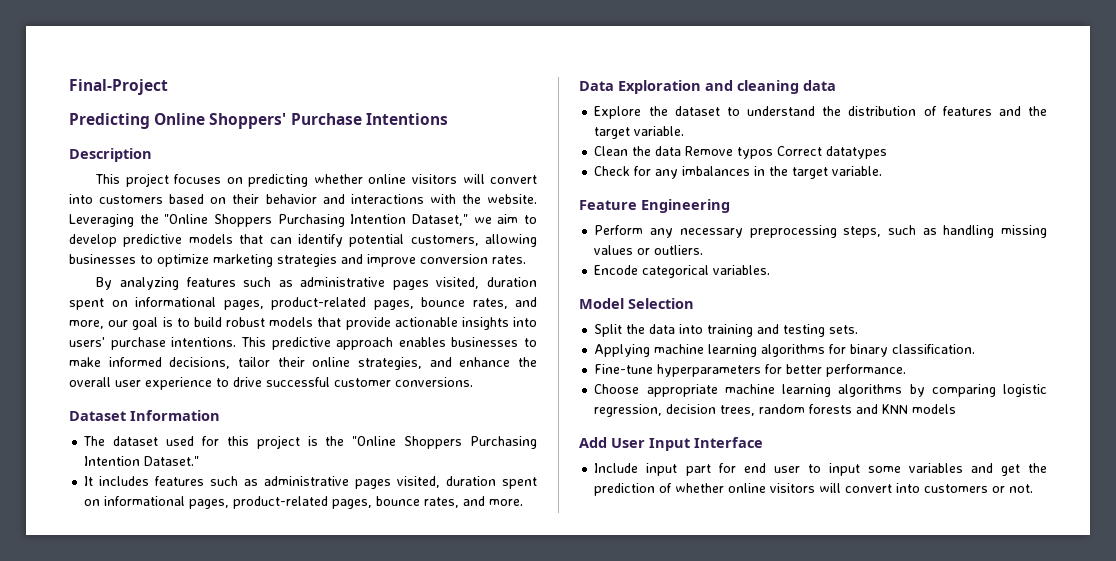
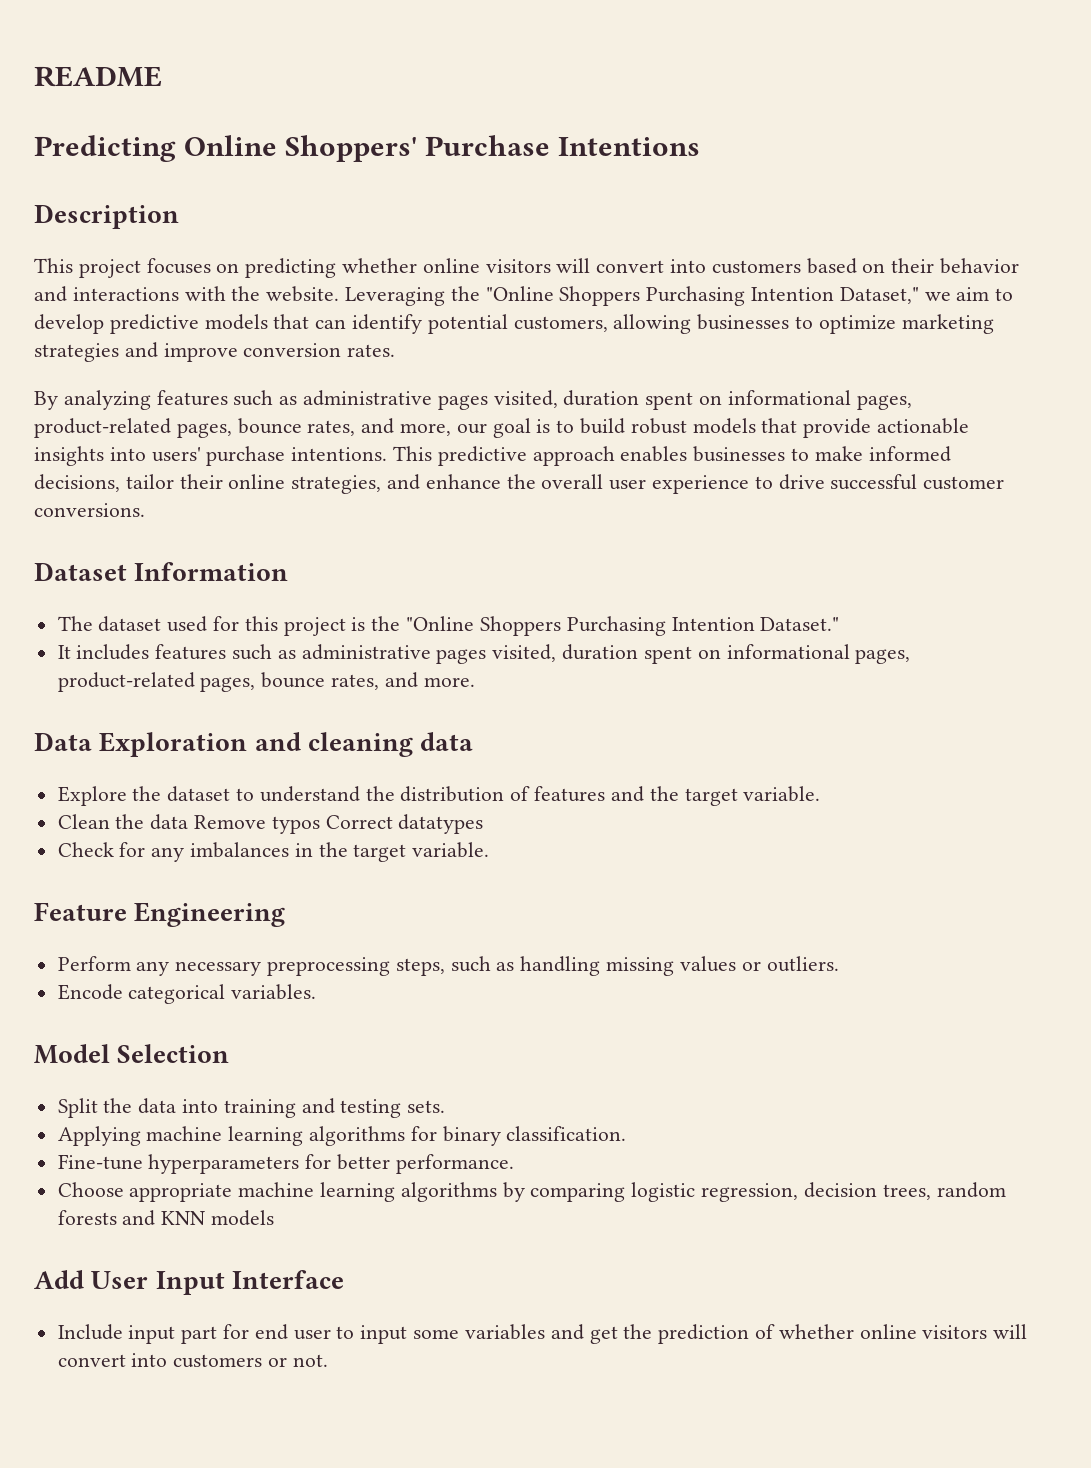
[69,79,168,95] Final-Project -> [34,66,162,87] README

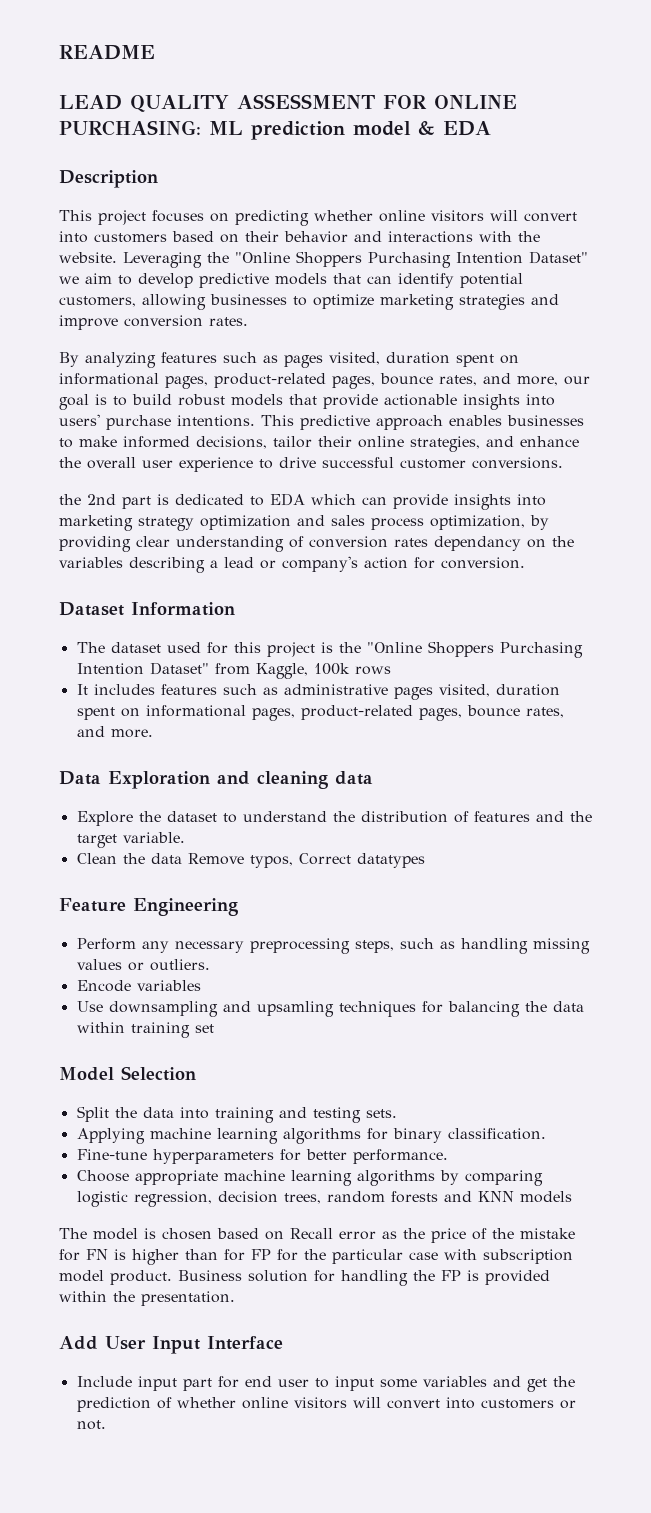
[34,135,701,162] Predicting Online Shoppers' Purchase Intentions -> [59,94,517,113] [59,120,491,140] LEAD QUALITY ASSESSMENT FOR ONLINE PURCHASING: ML prediction model & EDA
[839,287,919,304] Dataset," -> [529,251,588,264] Dataset"
[303,390,433,406] administrative -> (278, 359) none
(145, 510) none -> [59,493,546,510] [59,515,549,531] [59,536,574,552] [59,556,525,573] // the 2nd part is dedicated to EDA which can provide insights into marketing strategy optimization and sales process optimization, by providing clear understanding of conversion rates dependancy on the variables describing a lead or company's action for conversion.
[760,617,840,631] Dataset." -> [149,662,391,679] Dataset" from Kaggle, 100k rows
[271,816,320,834] typos -> [249,855,293,868] typos,
[57,842,490,862] // Check for any imbalances in the target variable. -> (425, 860) none
[128,984,317,1004] categorical variables. -> [136,980,201,991] [76,1001,584,1017] [76,1022,214,1038] variables // Use downsampling and upsamling techniques for balancing the data within training set
(275, 1218) none -> [59,1228,575,1243] [59,1249,573,1265] [59,1270,550,1286] [59,1291,235,1306] // The model is chosen based on Recall error as the price of the mistake for FN is higher than for FP for the particular case with subscription model product. Business solution for handling the FP is provided within the presentation.

